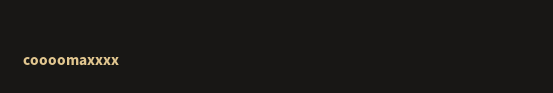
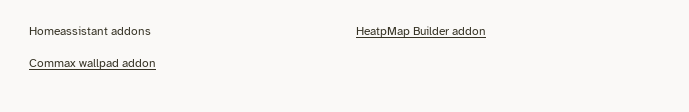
[23,57,119,66] coooomaxxxx -> [29,26,152,35] [29,59,157,69] [356,26,487,37] Homeassistant addons // Commax wallpad addon // HeatpMap Builder addon

